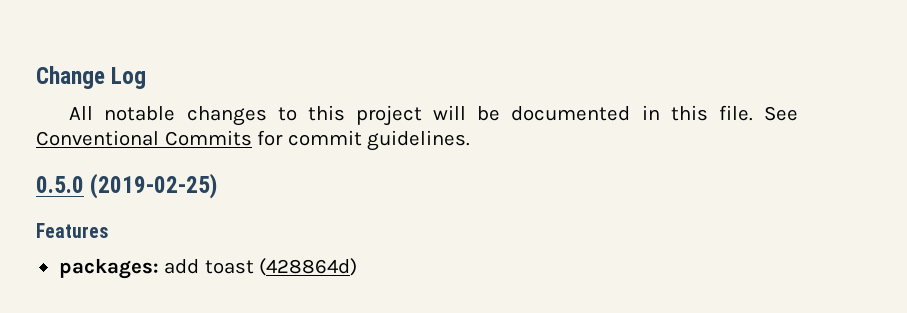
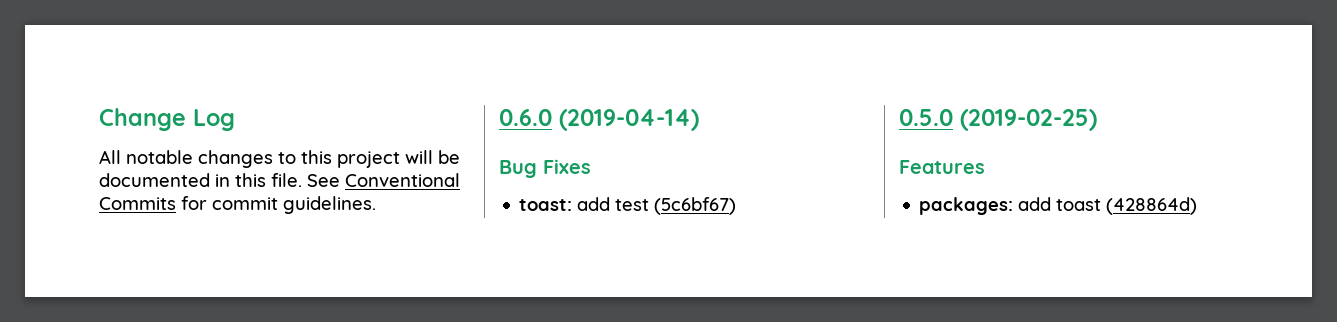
(471, 140) none -> [499,109,699,131] [499,159,591,178] [519,197,737,215] // 0.6.0 (2019-04-14) // Bug Fixes // toast: add test (5c6bf67)

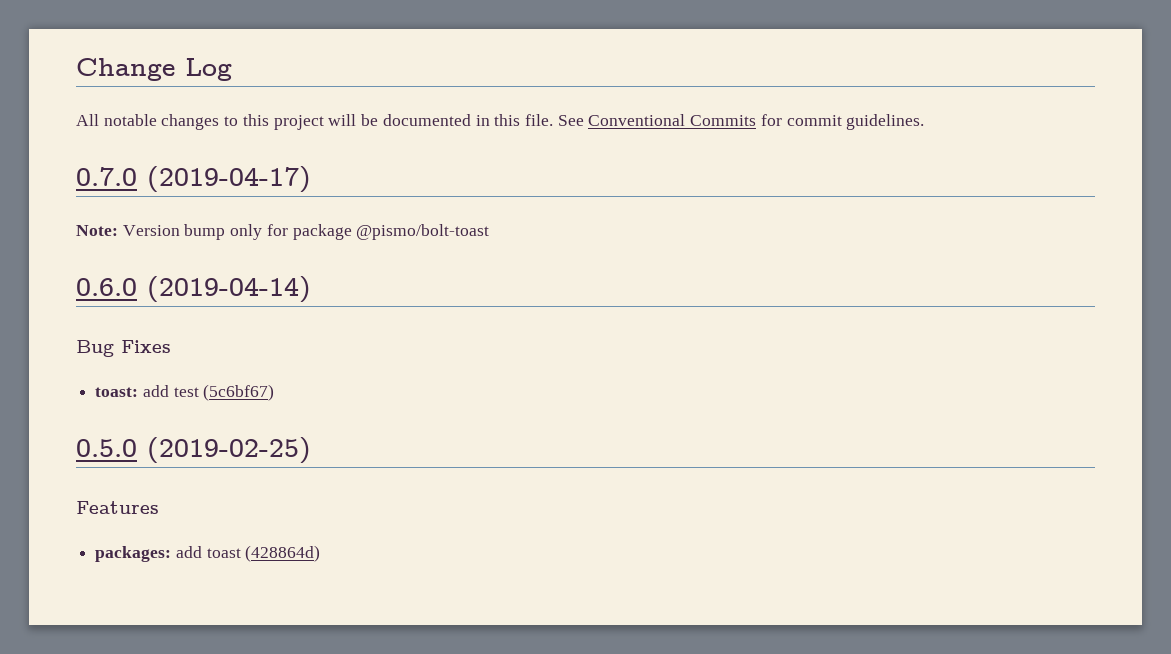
(376, 205) none -> [76,166,311,193] [76,224,490,240] // 0.7.0 (2019-04-17) // Note: Version bump only for package @pismo/bolt-toast

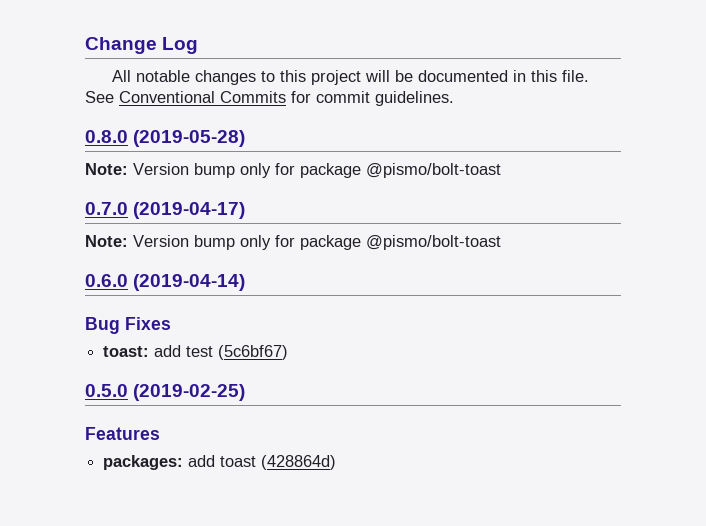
(925, 122) none -> [85,130,246,147] [85,163,501,178] // 0.8.0 (2019-05-28) // Note: Version bump only for package @pismo/bolt-toast

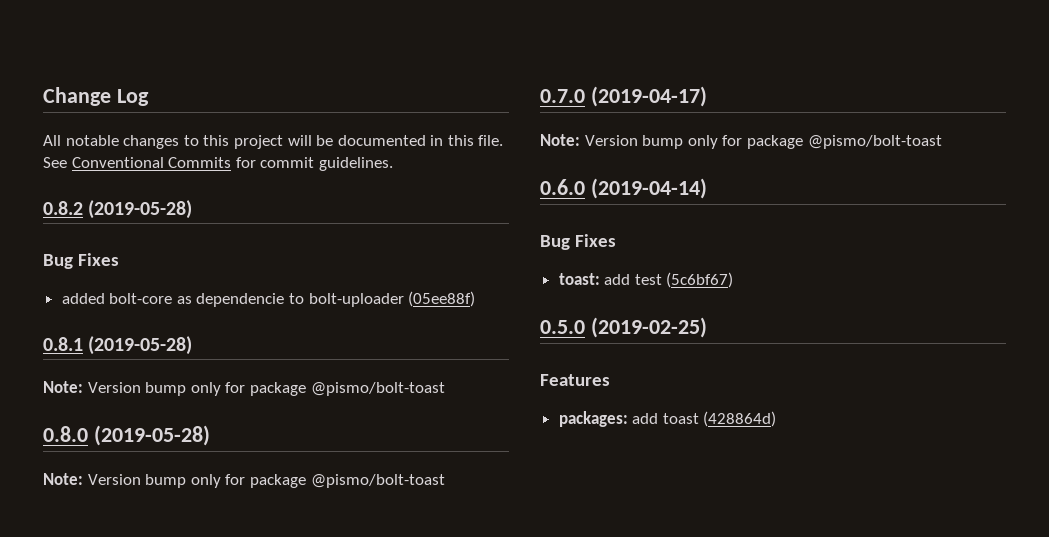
(454, 98) none -> [43,200,193,219] [43,253,119,269] [61,291,476,307] [43,336,193,355] [43,381,445,396] // 0.8.2 (2019-05-28) // Bug Fixes // added bolt-core as dependencie to bolt-uploader (05ee88f) // 0.8.1 (2019-05-28) // Note: Version bump only for package @pismo/bolt-toast

